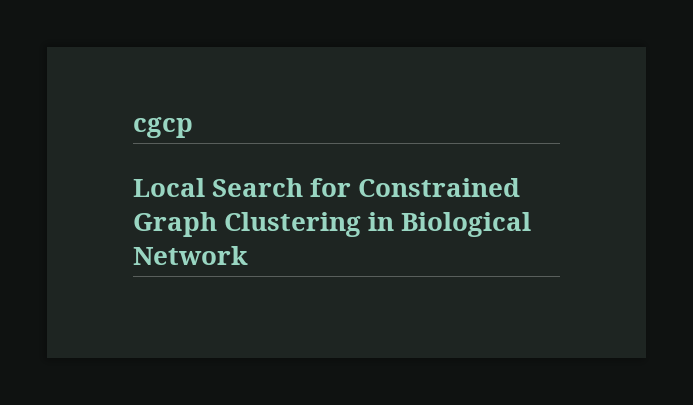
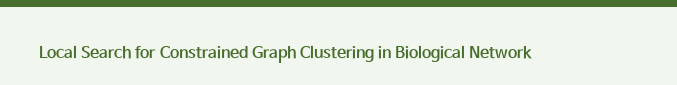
[133,117,193,138] cgcp // -> (39, 52) none

